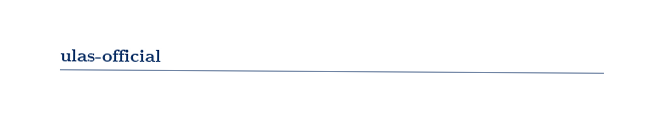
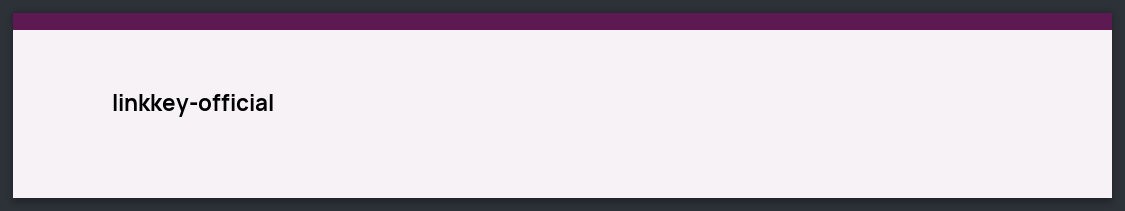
[60,49,162,62] ulas-official -> [112,94,274,117] linkkey-official

